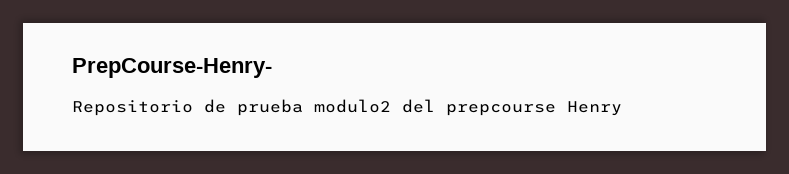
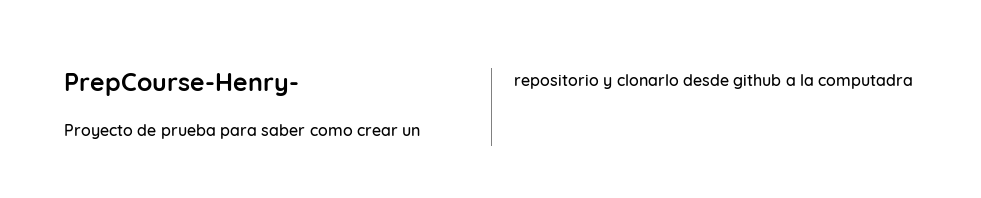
[72,100,193,116] Repositorio -> [64,124,133,139] Proyecto
[314,99,622,116] modulo2 del prepcourse Henry -> [219,124,421,139] [514,74,914,89] para saber como crear un repositorio y clonarlo desde github a la computadra

